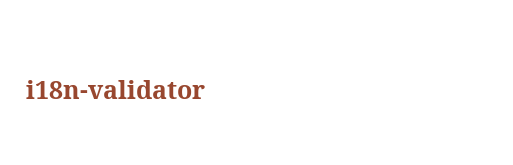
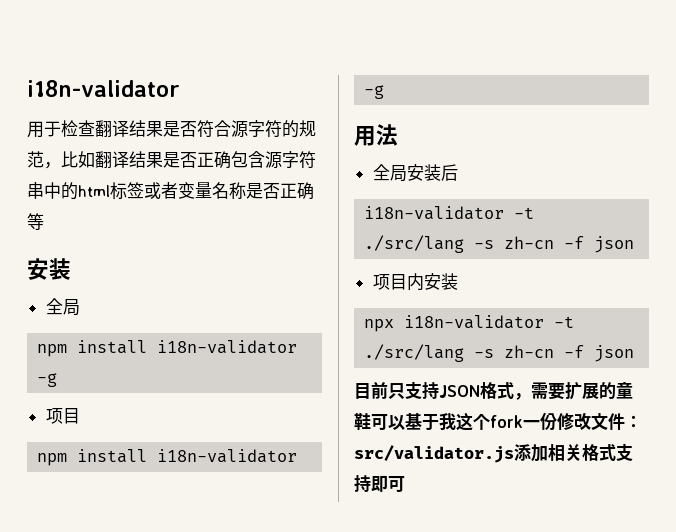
[26,80,205,99] i18n-validator -> [27,80,180,97] [27,120,316,138] [27,151,316,169] [27,182,314,200] [27,213,44,230] [27,258,71,280] [45,298,80,316] [37,340,298,357] [37,373,58,387] [45,408,80,424] [37,449,298,466] [364,85,385,99] [354,124,398,146] [372,164,458,182] [364,206,535,220] [364,235,635,253] [372,273,458,291] [364,315,575,332] [364,344,635,362] [354,381,633,400] [354,412,642,431] [354,443,633,463] [354,475,405,492] i18n-validator // 用于检查翻译结果是否符合源字符的规范，比如翻译结果是否正确包含源字符串中的html标签或者变量名称是否正确等 // 安装 // 全局 // npm install i18n-validator -g // 项目 // npm install i18n-validator -g // 用法 // 全局安装后 // i18n-validator -t ./src/lang -s zh-cn -f json // 项目内安装 // npx i18n-validator -t ./src/lang -s zh-cn -f json // 目前只支持JSON格式，需要扩展的童鞋可以基于我这个fork一份修改文件：src/validator.js添加相关格式支持即可

